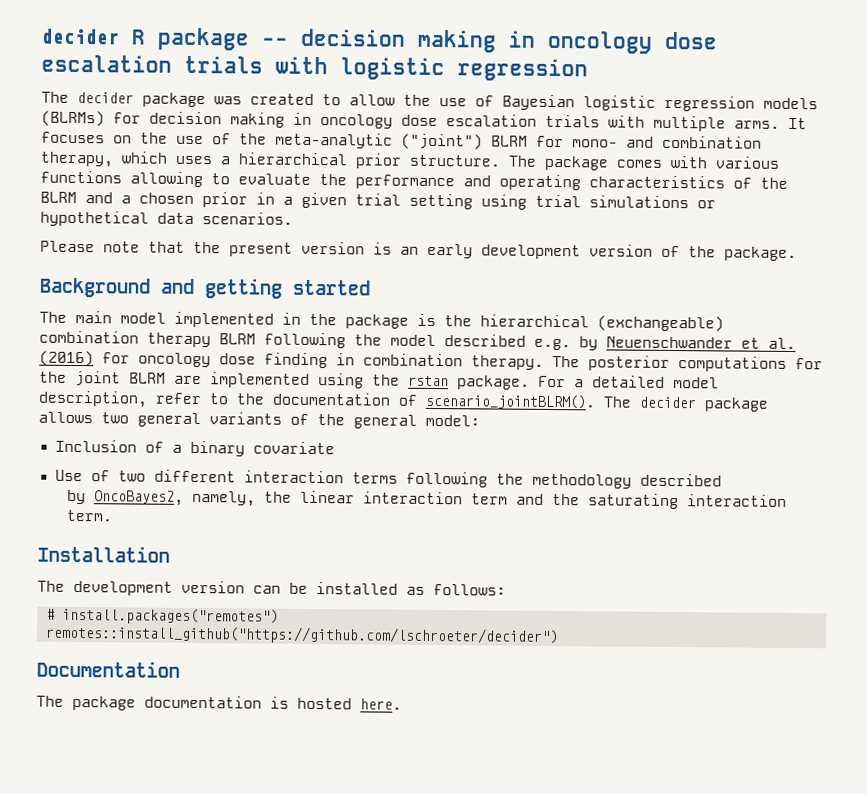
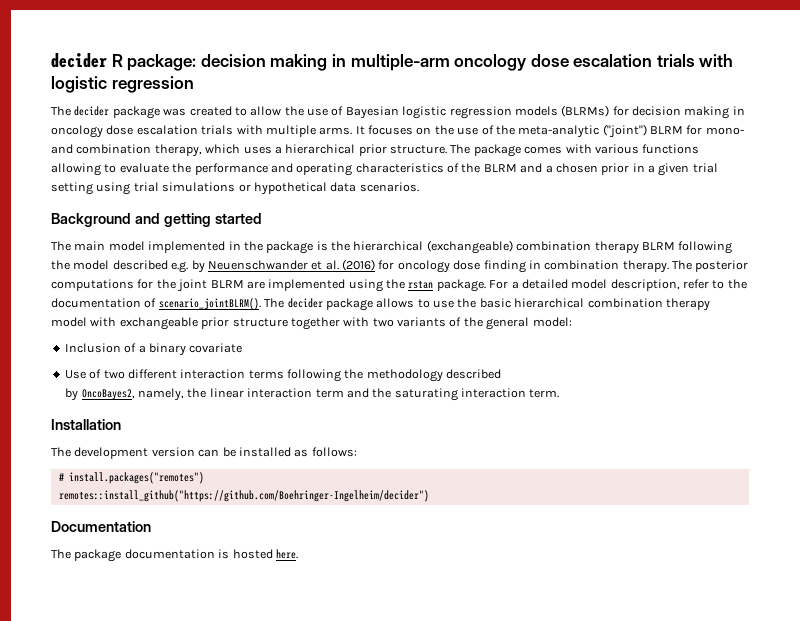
[157,27,536,53] package -- decision making in -> [127,54,450,71] package: decision making in multiple-arm
[40,240,797,262] // Please note that the present version is an early development version of the package. -> (419, 187) none
[101,412,201,428] two general -> [417,298,710,311] [51,317,394,330] to use the basic hierarchical combination therapy model with exchangeable prior structure together with two
[45,624,559,646] remotes::install_github("https://github.com/lschroeter/decider") -> [58,490,429,502] remotes::install_github("https://github.com/Boehringer-Ingelheim/decider")

